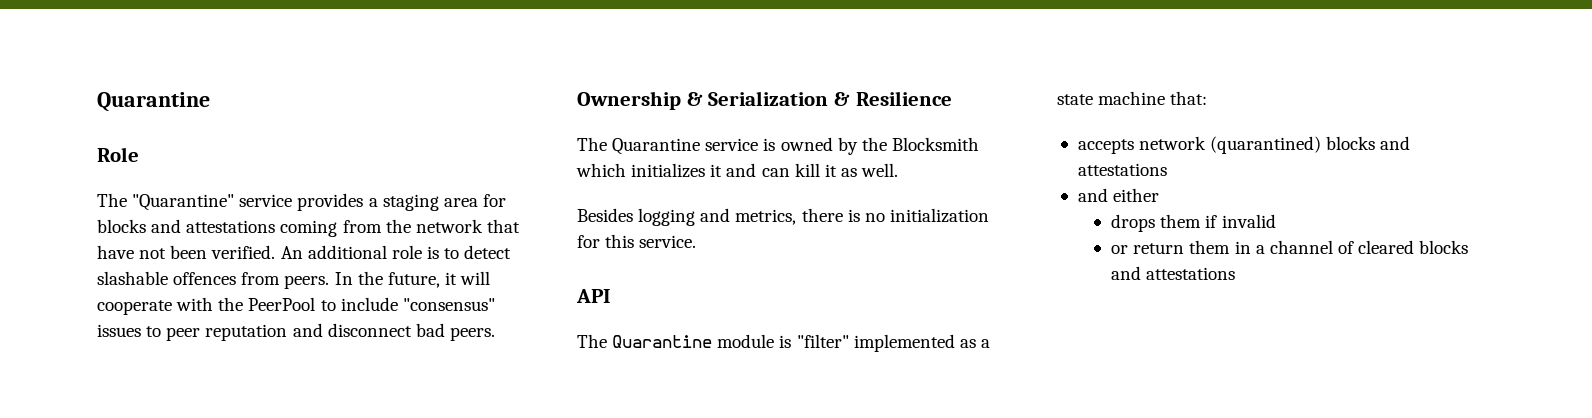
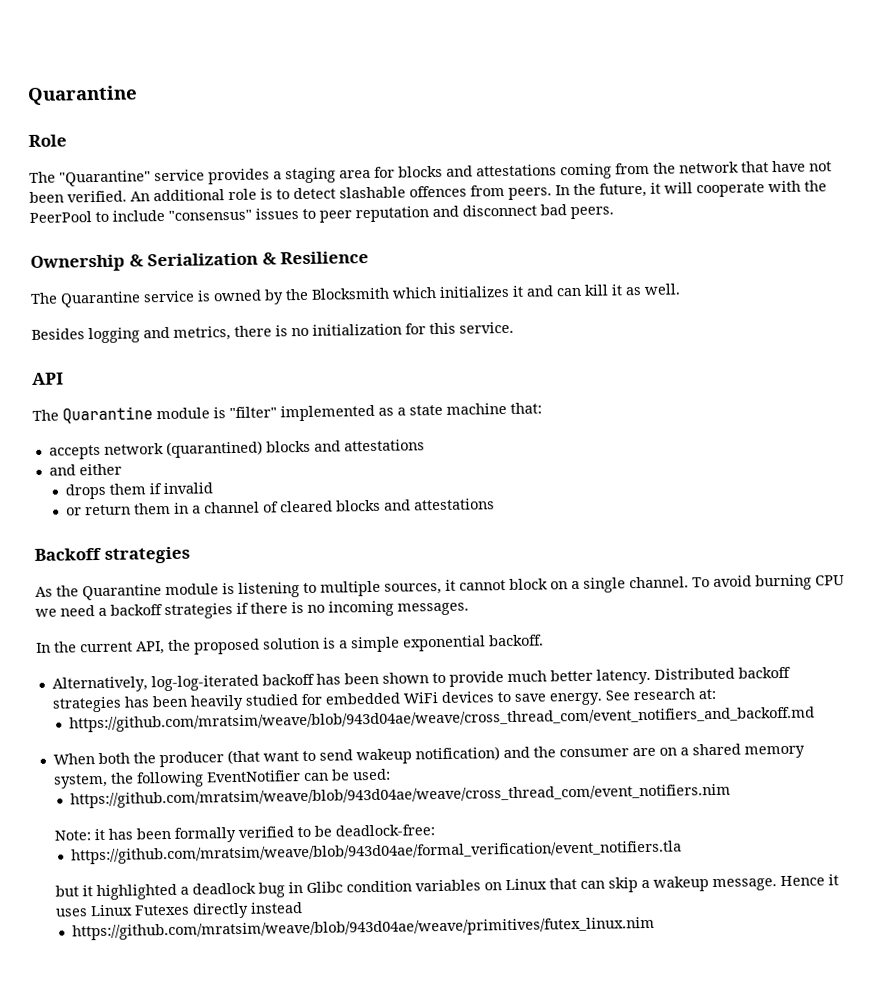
(1236, 273) none -> [34,546,190,564] [35,574,845,601] [35,600,469,620] [36,634,544,655] [51,666,791,693] [51,688,716,713] [68,706,815,733] [52,743,805,768] [53,768,391,789] [69,783,731,809] [54,824,436,843] [70,840,682,865] [55,874,840,901] [55,902,304,919] [71,916,655,941] // Backoff strategies // As the Quarantine module is listening to multiple sources, it cannot block on a single channel. To avoid burning CPU we need a backoff strategies if there is no incoming messages. // In the current API, the proposed solution is a simple exponential backoff. // Alternatively, log-log-iterated backoff has been shown to provide much better latency. Distributed backoff strategies has been heavily studied for embedded WiFi devices to save energy. See research at: // https://github.com/mratsim/weave/blob/943d04ae/weave/cross_thread_com/event_notifiers_and_backoff.md // When both the producer (that want to send wakeup notification) and the consumer are on a shared memory system, the following EventNotifier can be used: // https://github.com/mratsim/weave/blob/943d04ae/weave/cross_thread_com/event_notifiers.nim // Note: it has been formally verified to be deadlock-free: // https://github.com/mratsim/weave/blob/943d04ae/formal_verification/event_notifiers.tla // but it highlighted a deadlock bug in Glibc condition variables on Linux that can skip a wakeup message. Hence it uses Linux Futexes directly instead // https://github.com/mratsim/weave/blob/943d04ae/weave/primitives/futex_linux.nim

